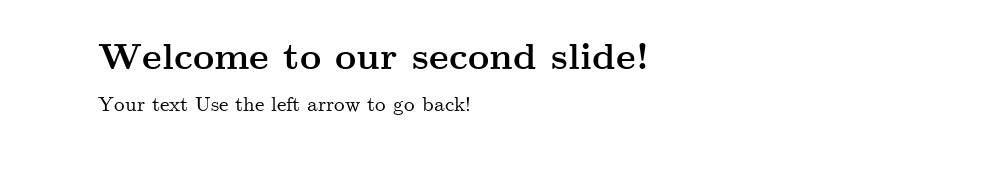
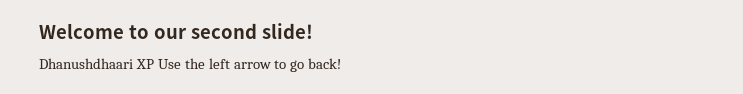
[98,97,188,111] Your text -> [39,58,154,69] Dhanushdhaari XP

